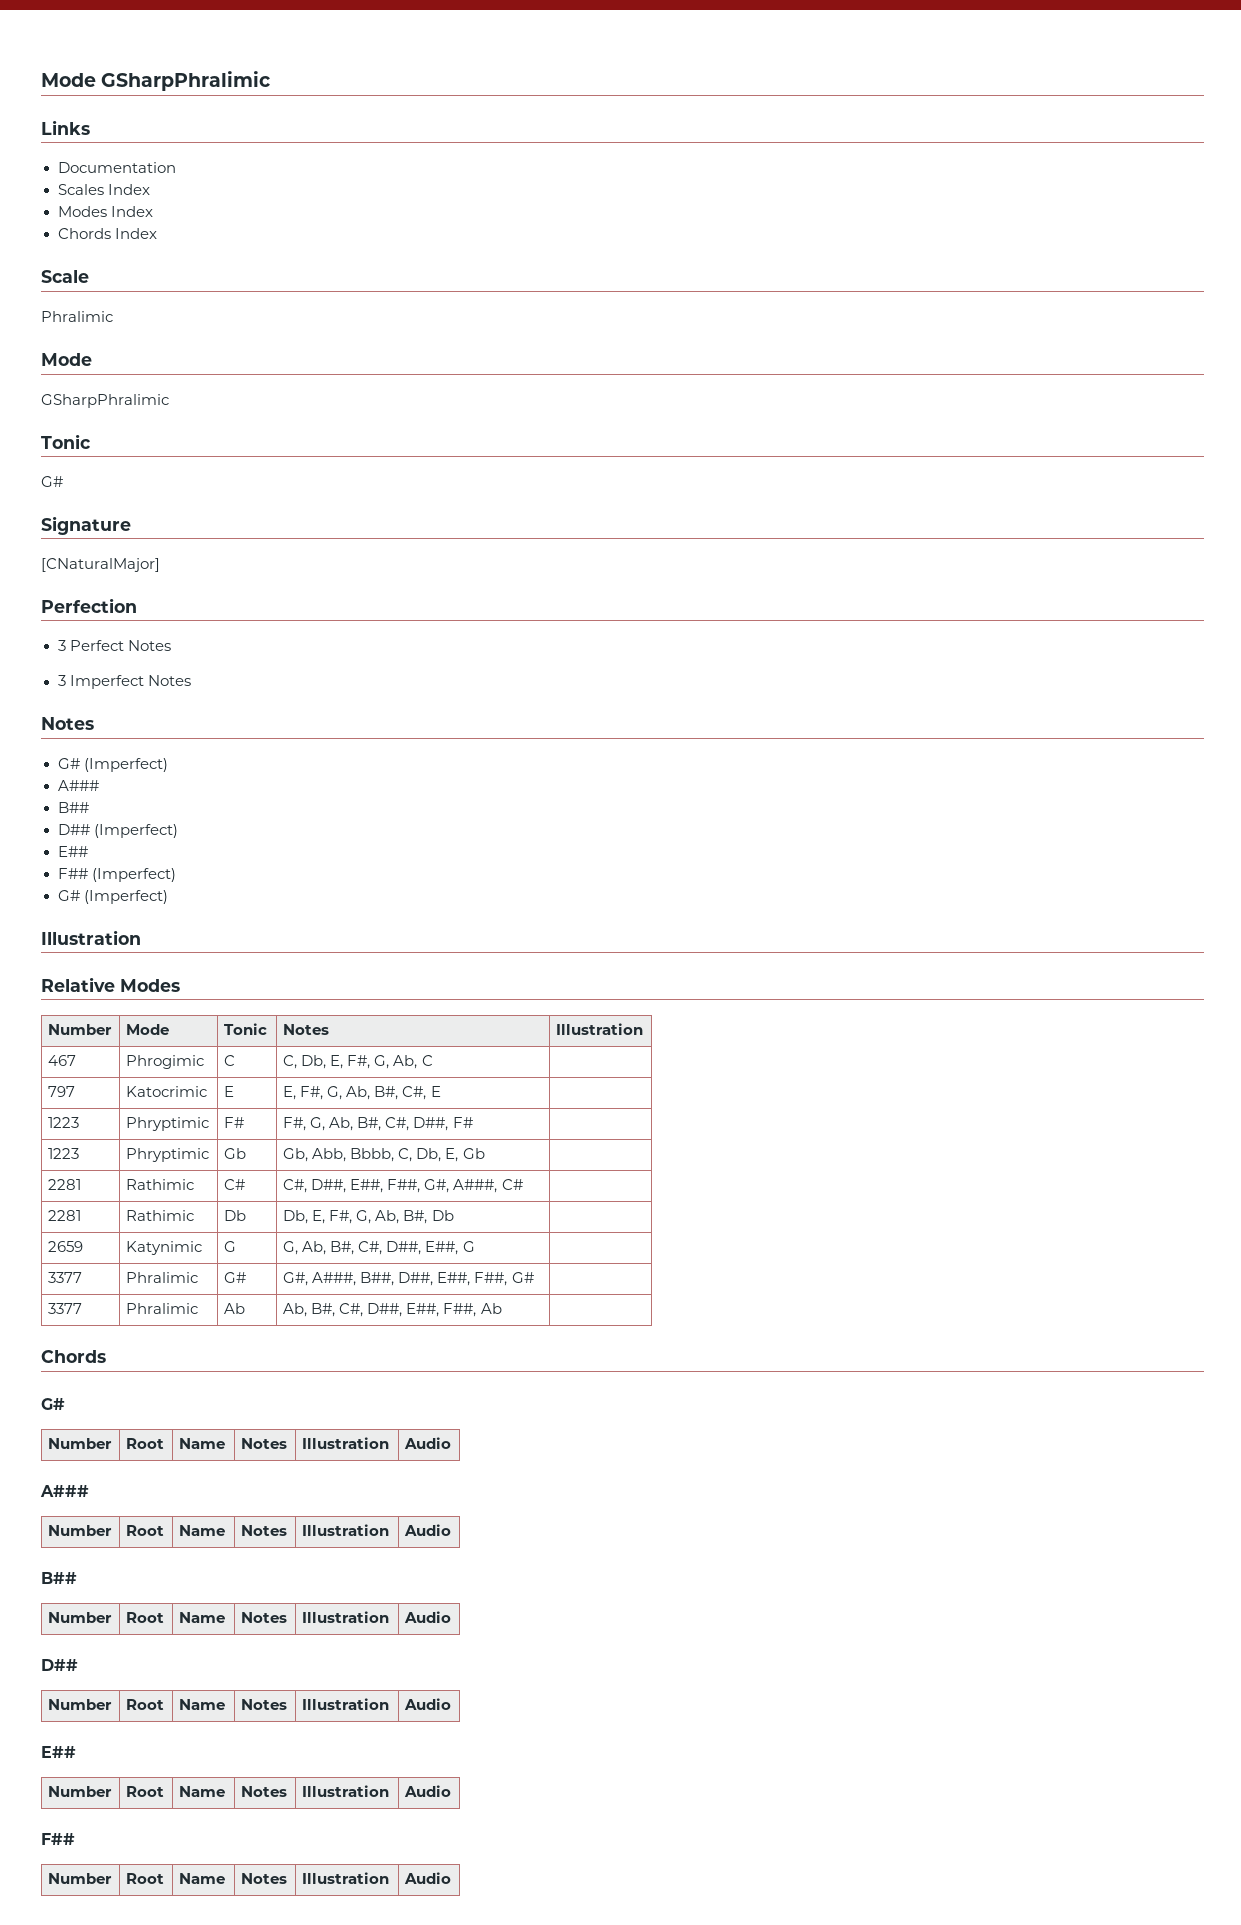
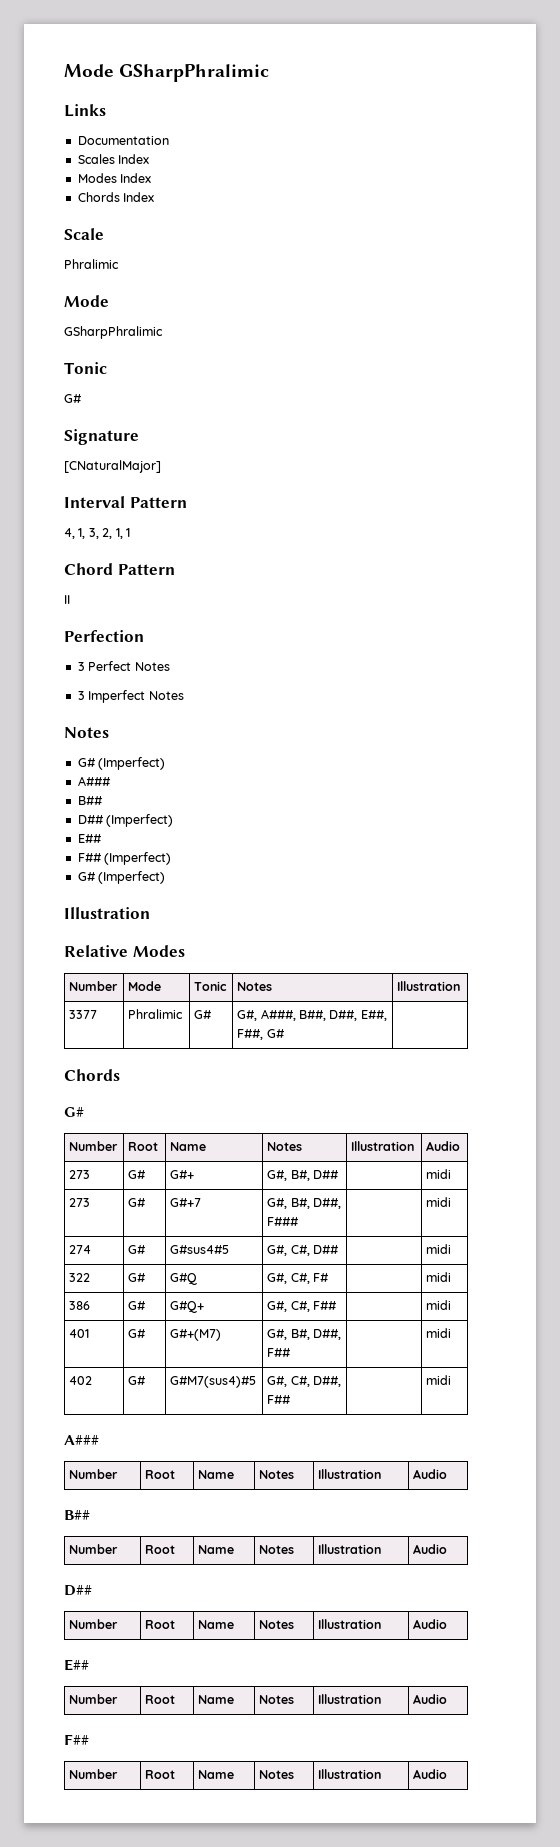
(160, 565) none -> [64,496,187,508] [64,528,130,539] [64,563,175,575] [64,595,70,604] // Interval Pattern // 4, 1, 3, 2, 1, 1 // Chord Pattern // II
[48,1055,77,1066] [126,1055,205,1069] [224,1055,236,1066] [283,1055,433,1069] [48,1086,76,1097] [126,1086,208,1097] [224,1086,235,1097] [283,1086,441,1100] [48,1117,80,1128] [126,1117,210,1131] [224,1117,245,1128] [283,1117,473,1131] [48,1148,80,1159] [126,1148,210,1162] [224,1148,247,1159] [283,1148,485,1162] [48,1179,82,1190] [126,1179,195,1190] [224,1179,246,1190] [283,1179,523,1193] [48,1210,82,1221] [126,1210,195,1221] [224,1210,247,1221] [283,1210,454,1224] [48,1241,84,1252] [126,1241,203,1255] [224,1241,237,1252] [283,1241,475,1255] // 467 | Phrogimic | C | C, Db, E, F#, G, Ab, C | // 797 | Katocrimic | E | E, F#, G, Ab, B#, C#, E | // 1223 | Phryptimic | F# | F#, G, Ab, B#, C#, D##, F# | // 1223 | Phryptimic | Gb | Gb, Abb, Bbbb, C, Db, E, Gb | // 2281 | Rathimic | C# | C#, D##, E##, F##, G#, A###, C# | // 2281 | Rathimic | Db | Db, E, F#, G, Ab, B#, Db | // 2659 | Katynimic | G | G, Ab, B#, C#, D##, E##, G | -> (461, 986) none
[48,1303,83,1314] [126,1303,199,1314] [224,1303,246,1314] [283,1303,502,1317] // 3377 | Phralimic | Ab | Ab, B#, C#, D##, E##, F##, Ab | -> (285, 1033) none
(452, 1443) none -> [69,1170,91,1179] [128,1170,147,1179] [170,1170,195,1179] [267,1170,340,1181] [426,1169,452,1179] [69,1198,91,1207] [128,1198,147,1207] [170,1198,202,1207] [267,1198,342,1209] [267,1217,300,1226] [426,1197,452,1207] [69,1245,92,1254] [128,1245,147,1254] [170,1245,230,1254] [267,1245,340,1256] [426,1244,452,1254] [69,1273,91,1282] [128,1273,147,1282] [170,1273,198,1285] [267,1273,330,1284] [426,1272,452,1282] [69,1301,91,1310] [128,1301,147,1310] [170,1301,205,1313] [267,1301,338,1312] [426,1300,452,1310] [69,1329,90,1338] [128,1329,147,1338] [170,1329,222,1341] [267,1329,342,1340] [267,1348,292,1357] [426,1328,452,1338] [69,1376,93,1385] [128,1376,147,1385] [170,1376,257,1388] [267,1376,342,1387] [267,1395,292,1404] [426,1375,452,1385] // 273 | G# | G#+ | G#, B#, D## | | midi // 273 | G# | G#+7 | G#, B#, D##, F### | | midi // 274 | G# | G#sus4#5 | G#, C#, D## | | midi // 322 | G# | G#Q | G#, C#, F# | | midi // 386 | G# | G#Q+ | G#, C#, F## | | midi // 401 | G# | G#+(M7) | G#, B#, D##, F## | | midi // 402 | G# | G#M7(sus4)#5 | G#, C#, D##, F## | | midi

